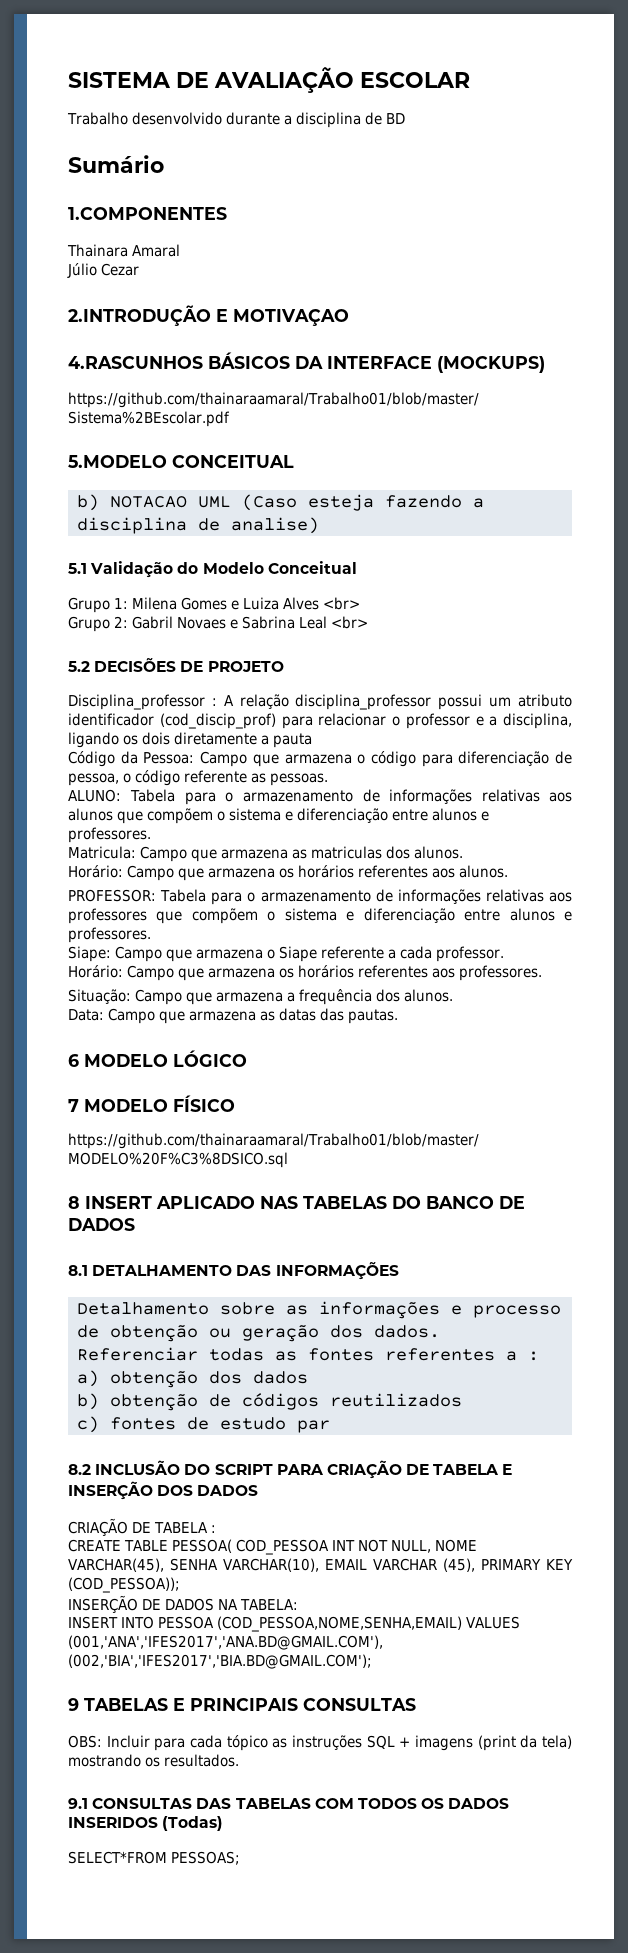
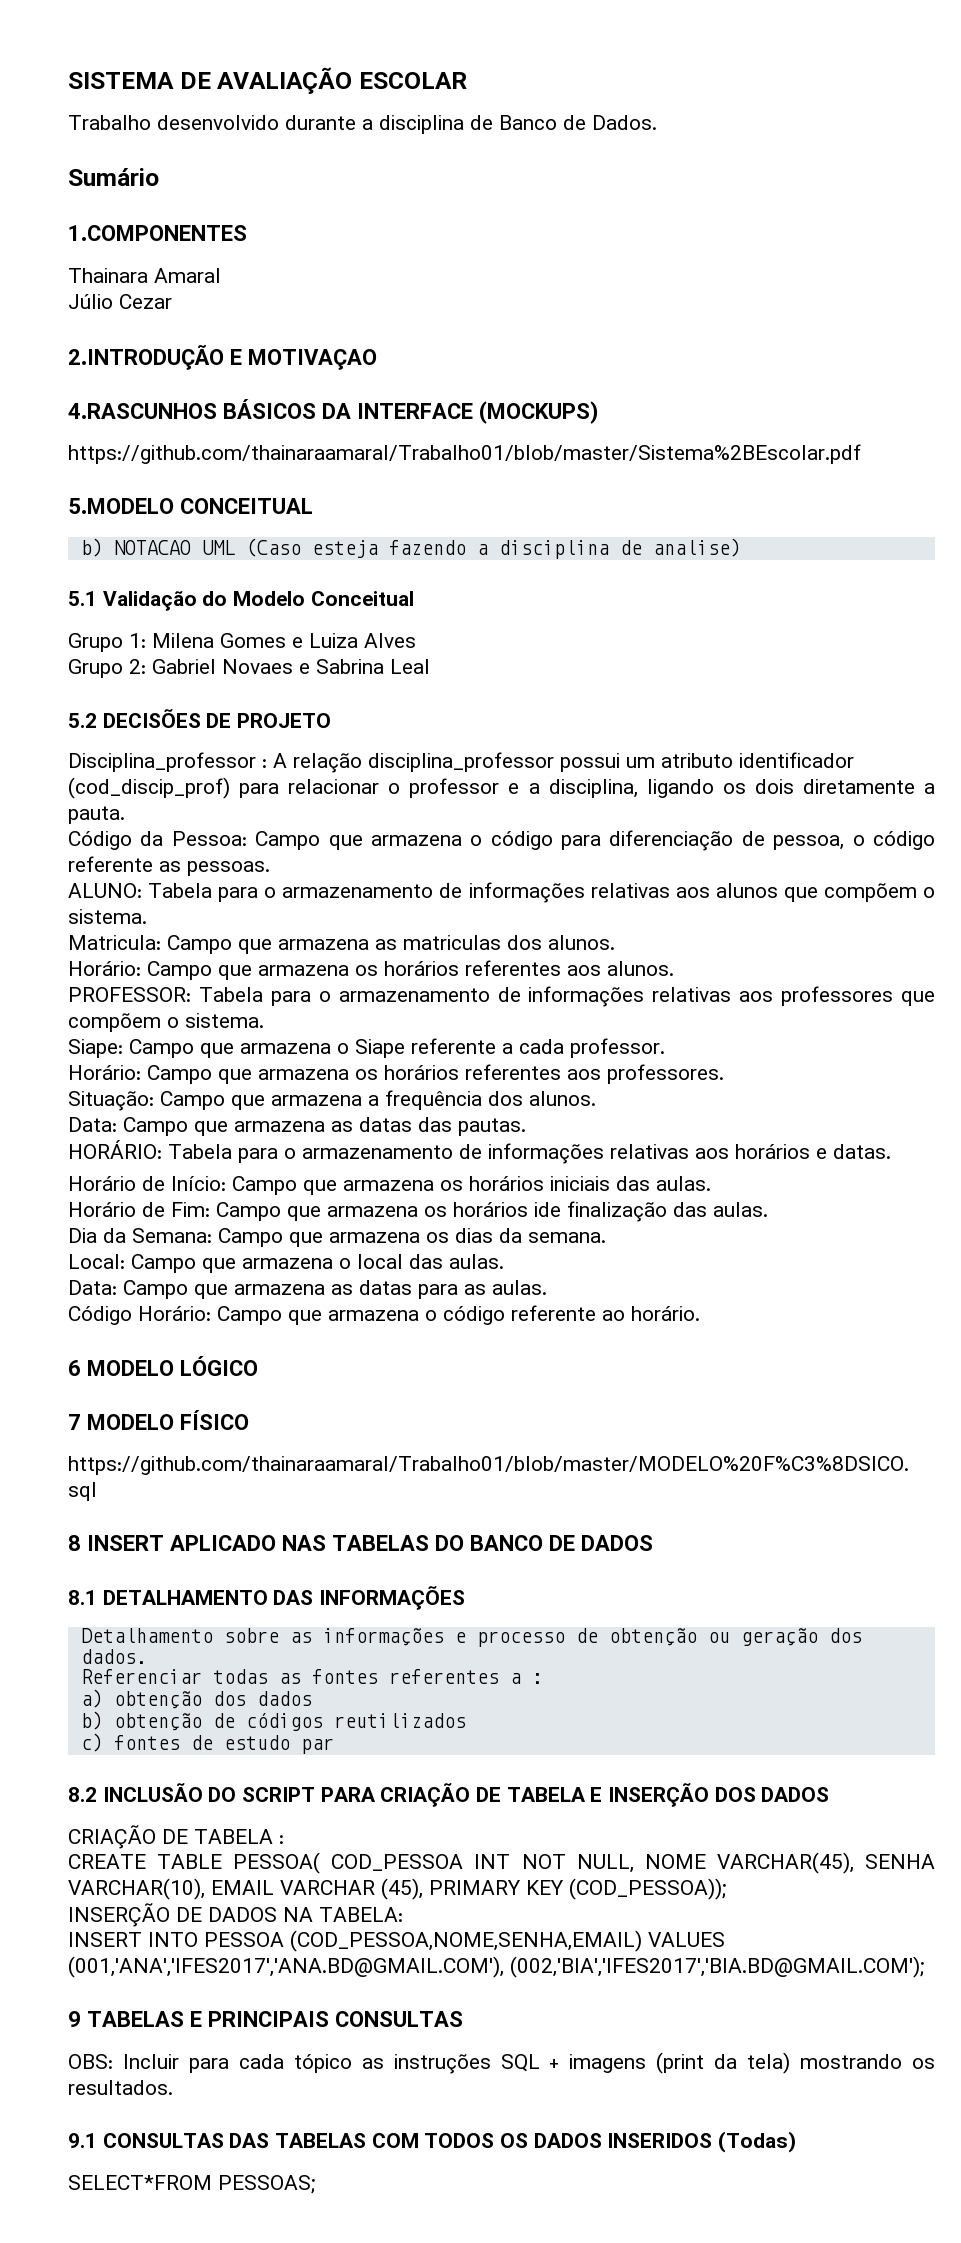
[386,113,406,124] BD -> [499,115,657,130] Banco de Dados.
[323,597,361,610] <br> -> (416, 640) none
[132,616,174,629] Gabril -> [152,659,216,674] Gabriel
[331,616,369,629] <br> -> (430, 666) none
[273,733,313,748] pauta -> [68,806,125,824] pauta.
[229,808,490,823] [68,827,151,843] sistema e diferenciação entre alunos e professores. -> [68,909,147,924] sistema.
[284,908,573,923] [68,927,151,943] sistema e diferenciação entre alunos e professores. -> [185,1013,264,1028] sistema.
(399, 1016) none -> [68,1140,891,1164] [68,1176,711,1195] [68,1201,768,1222] [68,1228,606,1247] [68,1254,504,1273] [68,1280,547,1299] [68,1305,700,1325] // HORÁRIO: Tabela para o armazenamento de informações relativas aos horários e datas. // Horário de Início: Campo que armazena os horários iniciais das aulas. // Horário de Fim: Campo que armazena os horários ide finalização das aulas. // Dia da Semana: Campo que armazena os dias da semana. // Local: Campo que armazena o local das aulas. // Data: Campo que armazena as datas para as aulas. // Código Horário: Campo que armazena o código referente ao horário.

